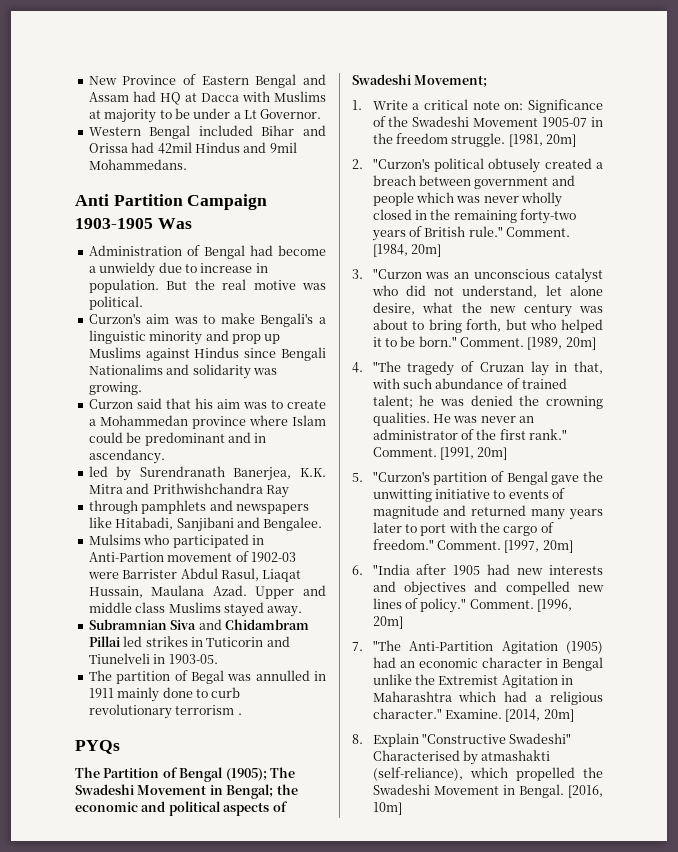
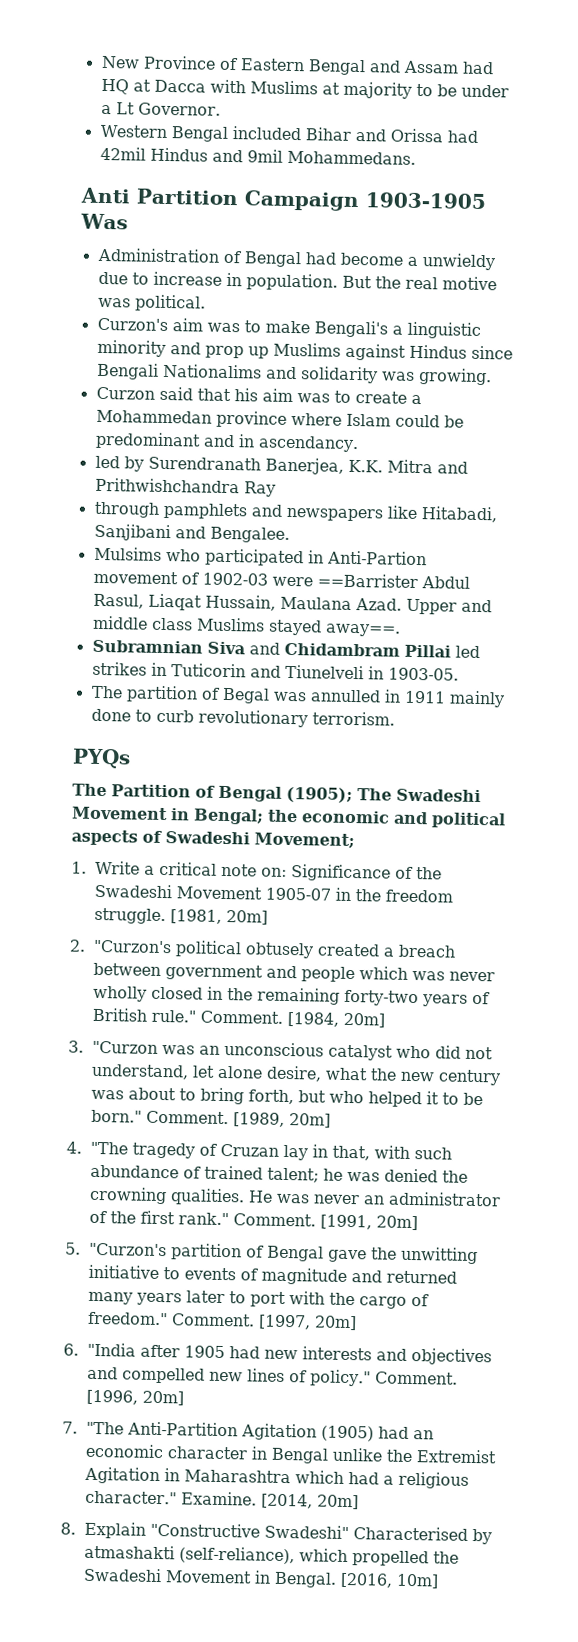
[122,569,178,579] Barrister -> [316,573,418,589] ==Barrister
[267,606,303,617] away. -> [324,623,401,637] away==.
[175,705,242,715] terrorism . -> [311,711,395,726] terrorism.

